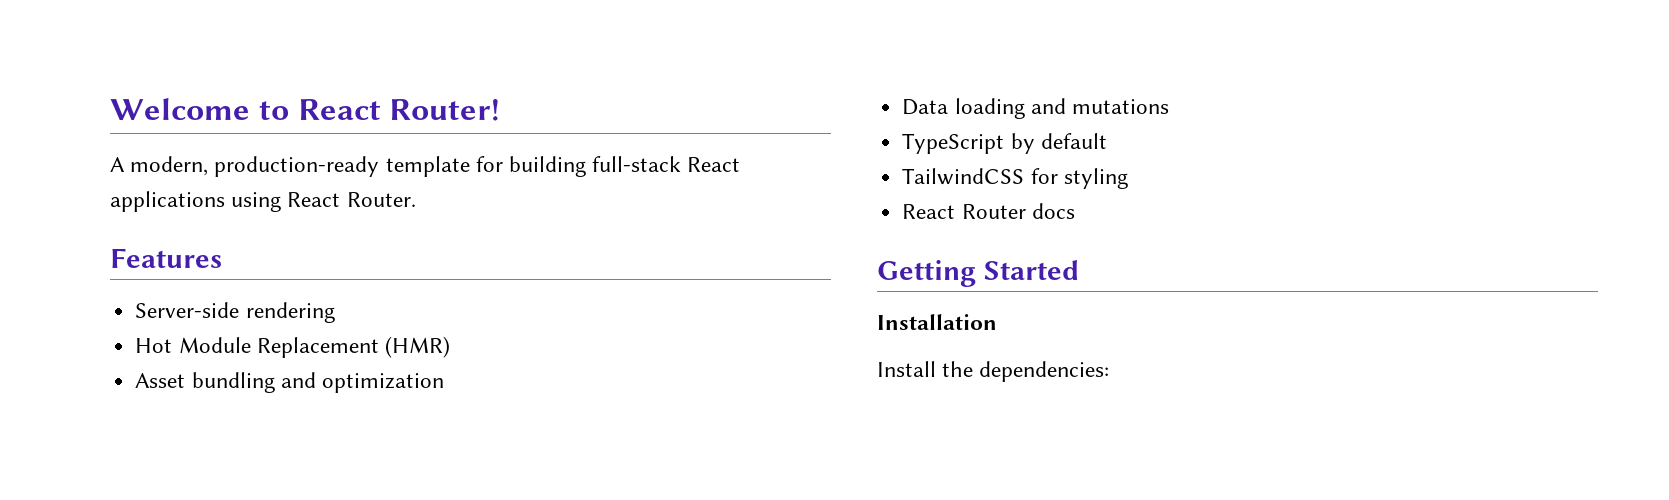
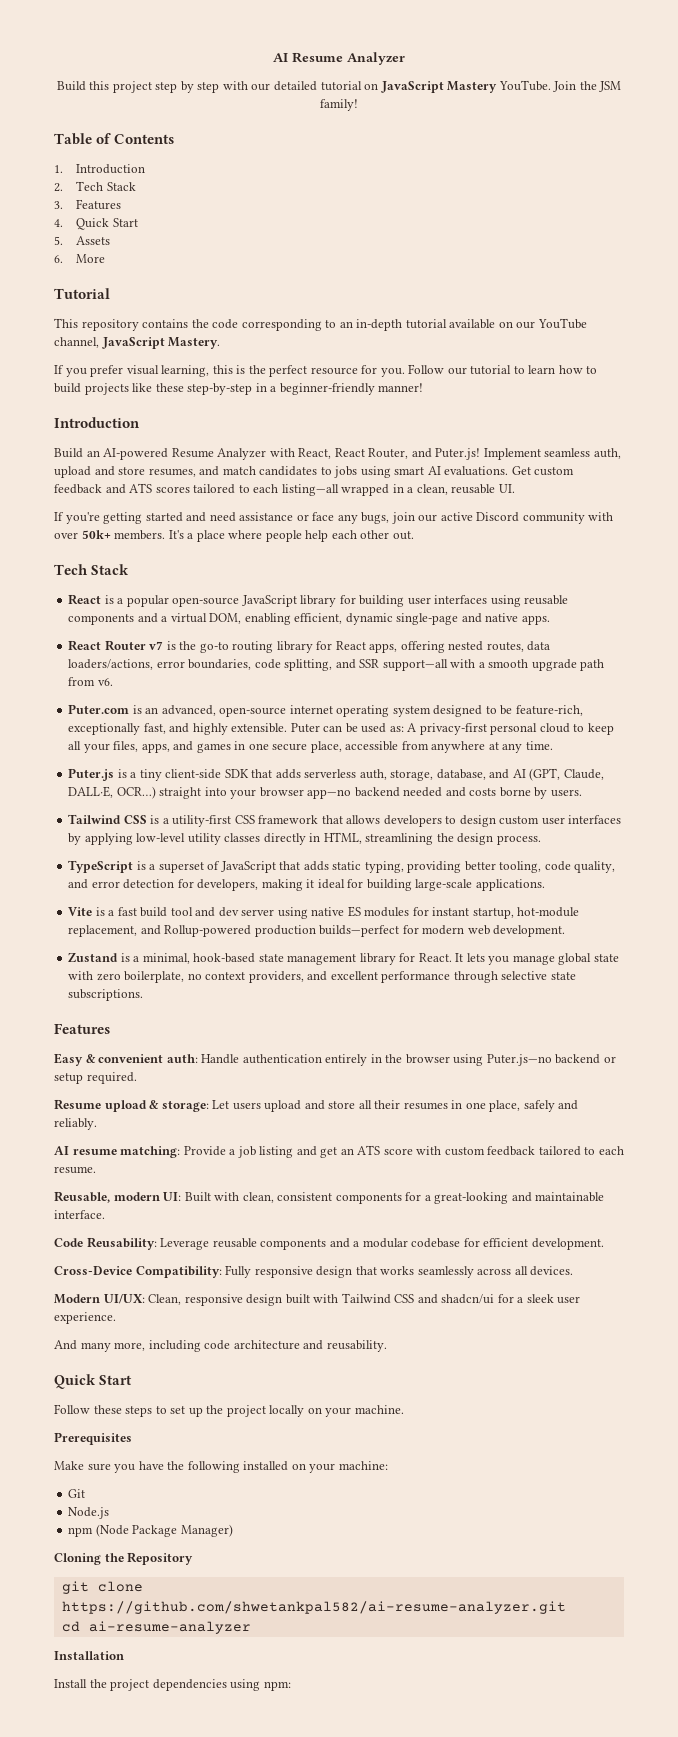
[110,98,501,121] [110,156,741,177] [110,191,416,212] [110,248,222,268] [135,302,335,323] [135,336,450,358] [135,372,444,393] [902,98,1169,119] [902,133,1107,154] [902,168,1128,189] [902,203,1075,219] [877,260,1079,287] Welcome to React Router! // A modern, production-ready template for building full-stack React applications using React Router. // Features // Server-side rendering // Hot Module Replacement (HMR) // Asset bundling and optimization // Data loading and mutations // TypeScript by default // TailwindCSS for styling // React Router docs // Getting Started -> [273,52,405,65] [56,80,622,93] [320,99,358,111] [54,133,175,145] [54,164,146,174] [54,181,136,192] [54,199,122,210] [54,218,138,230] [54,236,111,245] [54,254,106,263] [54,288,110,299] [54,318,587,331] [54,337,221,349] [54,364,598,377] [54,383,424,395] [54,417,140,428] [54,448,621,460] [54,466,575,478] [54,483,515,496] [54,512,614,524] [54,530,414,542] [54,564,130,575] [68,594,569,607] [68,613,550,625] [68,640,551,653] [68,659,605,671] [68,677,113,686] [68,704,583,717] [68,723,614,735] [68,741,553,753] [68,768,604,781] [68,786,582,799] [68,814,622,827] [68,832,541,845] [68,860,616,873] [68,879,545,891] [68,906,580,919] [68,925,566,937] [68,952,619,965] [68,971,576,983] [68,989,144,1001] [54,1023,110,1034] [54,1053,616,1066] [54,1072,137,1084] [54,1099,579,1112] [54,1118,97,1130] [54,1145,624,1158] [54,1166,96,1174] [54,1191,605,1204] [54,1210,105,1219] [54,1237,604,1250] [54,1265,574,1278] [54,1293,581,1306] [54,1312,116,1324] [54,1340,387,1352] [54,1374,133,1389] [54,1404,404,1417] [54,1432,132,1445] [54,1461,388,1473] [68,1489,86,1498] [68,1507,110,1519] [68,1524,233,1537] [54,1552,194,1565] [61,1581,143,1594] [61,1601,566,1614] [61,1621,251,1634] AI Resume Analyzer // Build this project step by step with our detailed tutorial on JavaScript Mastery YouTube. Join the JSM family! // Table of Contents // 1. Introduction // 2. Tech Stack // 3. Features // 4. Quick Start // 5. Assets // 6. More // Tutorial // This repository contains the code corresponding to an in-depth tutorial available on our YouTube channel, JavaScript Mastery. // If you prefer visual learning, this is the perfect resource for you. Follow our tutorial to learn how to build projects like these step-by-step in a beginner-friendly manner! // Introduction // Build an AI-powered Resume Analyzer with React, React Router, and Puter.js! Implement seamless auth, upload and store resumes, and match candidates to jobs using smart AI evaluations. Get custom feedback and ATS scores tailored to each listing—all wrapped in a clean, reusable UI. // If you're getting started and need assistance or face any bugs, join our active Discord community with over 50k+ members. It's a place where people help each other out. // Tech Stack // React is a popular open‑source JavaScript library for building user interfaces using reusable components and a virtual DOM, enabling efficient, dynamic single-page and native apps. // React Router v7 is the go‑to routing library for React apps, offering nested routes, data loaders/actions, error boundaries, code splitting, and SSR support—all with a smooth upgrade path from v6. // Puter.com is an advanced, open-source internet operating system designed to be feature-rich, exceptionally fast, and highly extensible. Puter can be used as: A privacy-first personal cloud to keep all your files, apps, and games in one secure place, accessible from anywhere at any time. // Puter.js is a tiny client‑side SDK that adds serverless auth, storage, database, and AI (GPT, Claude, DALL·E, OCR…) straight into your browser app—no backend needed and costs borne by users. // Tailwind CSS is a utility-first CSS framework that allows developers to design custom user interfaces by applying low-level utility classes directly in HTML, streamlining the design process. // TypeScript is a superset of JavaScript that adds static typing, providing better tooling, code quality, and error detection for developers, making it ideal for building large-scale applications. // Vite is a fast build tool and dev server using native ES modules for instant startup, hot‑module replacement, and Rollup‑powered production builds—perfect for modern web development. // Zustand is a minimal, hook-based state management library for React. It lets you manage global state with zero boilerplate, no context providers, and excellent performance through selective state subscriptions. // Features // Easy & convenient auth: Handle authentication entirely in the browser using Puter.js—no backend or setup required. // Resume upload & storage: Let users upload and store all their resumes in one place, safely and reliably. // AI resume matching: Provide a job listing and get an ATS score with custom feedback tailored to each resume. // Reusable, modern UI: Built with clean, consistent components for a great-looking and maintainable interface. // Code Reusability: Leverage reusable components and a modular codebase for efficient development. // Cross-Device Compatibility: Fully responsive design that works seamlessly across all devices. // Modern UI/UX: Clean, responsive design built with Tailwind CSS and shadcn/ui for a sleek user experience. // And many more, including code architecture and reusability. // Quick Start // Follow these steps to set up the project locally on your machine. // Prerequisites // Make sure you have the following installed on your machine: // Git // Node.js // npm (Node Package Manager) // Cloning the Repository // git clone https://github.com/shwetankpal582/ai-resume-analyzer.git // cd ai-resume-analyzer
[979,361,1110,382] dependencies: -> [110,1679,291,1691] project dependencies using npm:

